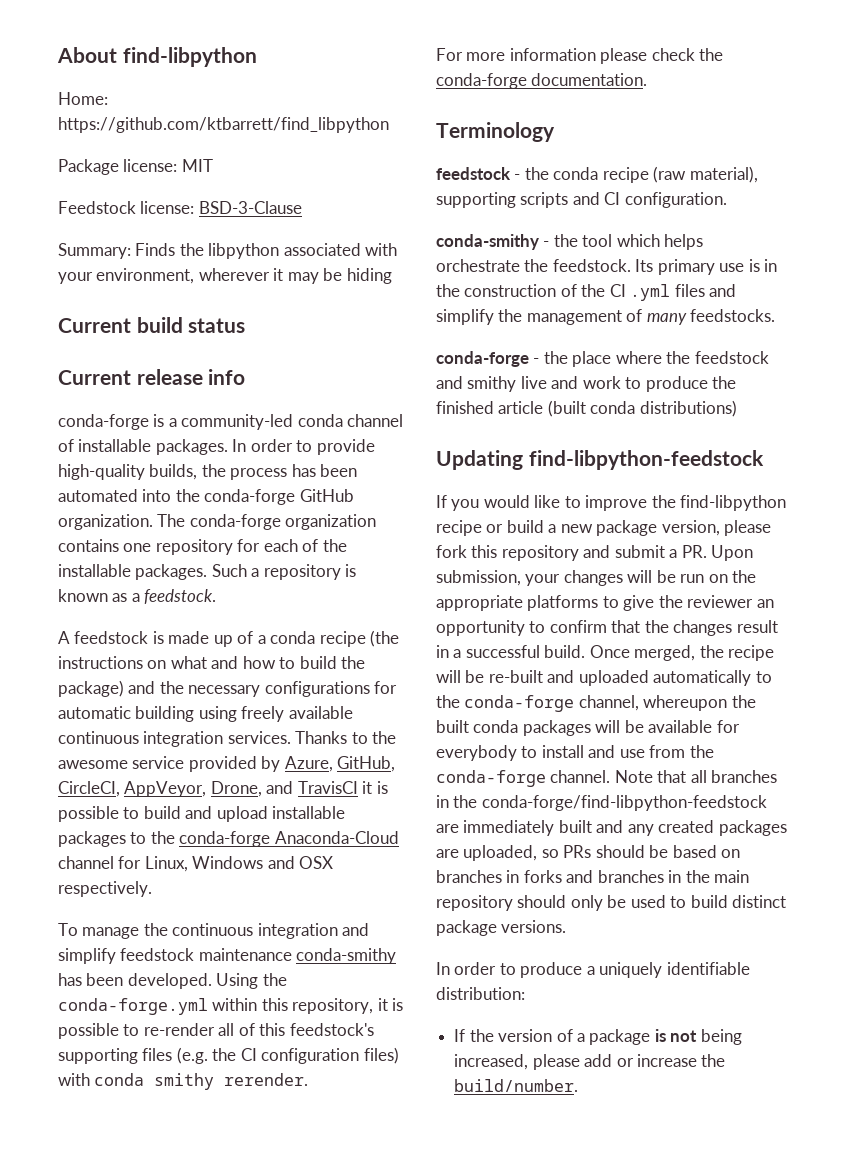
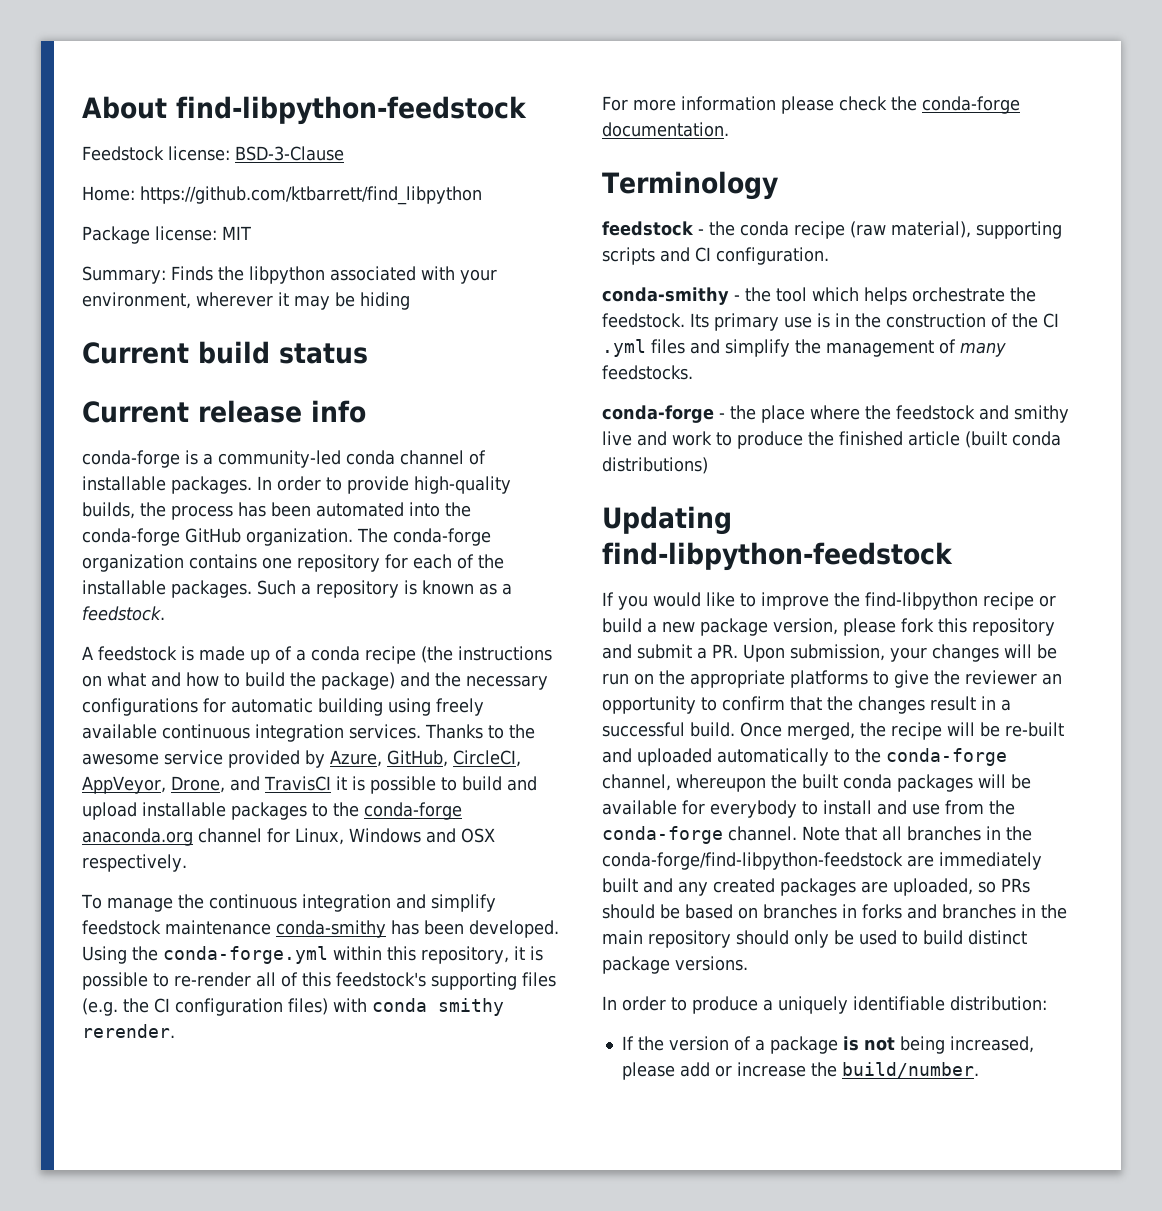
[122,47,257,67] find-libpython -> [176,96,527,125] [82,146,344,161] find-libpython-feedstock // Feedstock license: BSD-3-Clause
[58,201,302,214] // Feedstock license: BSD-3-Clause -> (251, 233) none
[274,831,399,844] Anaconda-Cloud -> [82,828,193,846] anaconda.org

